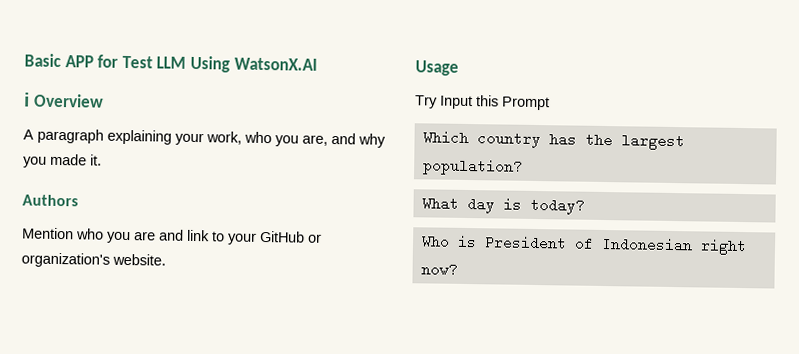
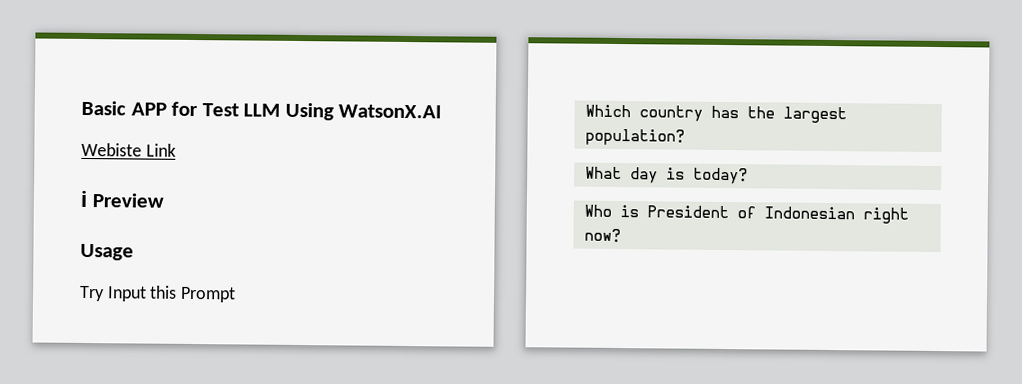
(318, 64) none -> [81,142,176,157] // Webiste Link
[32,93,104,108] [23,128,386,148] [23,153,102,168] [22,194,78,207] [22,227,322,245] [21,252,166,268] Overview // A paragraph explaining your work, who you are, and why you made it. // Authors // Mention who you are and link to your GitHub or organization's website. -> [91,193,164,208] Preview

